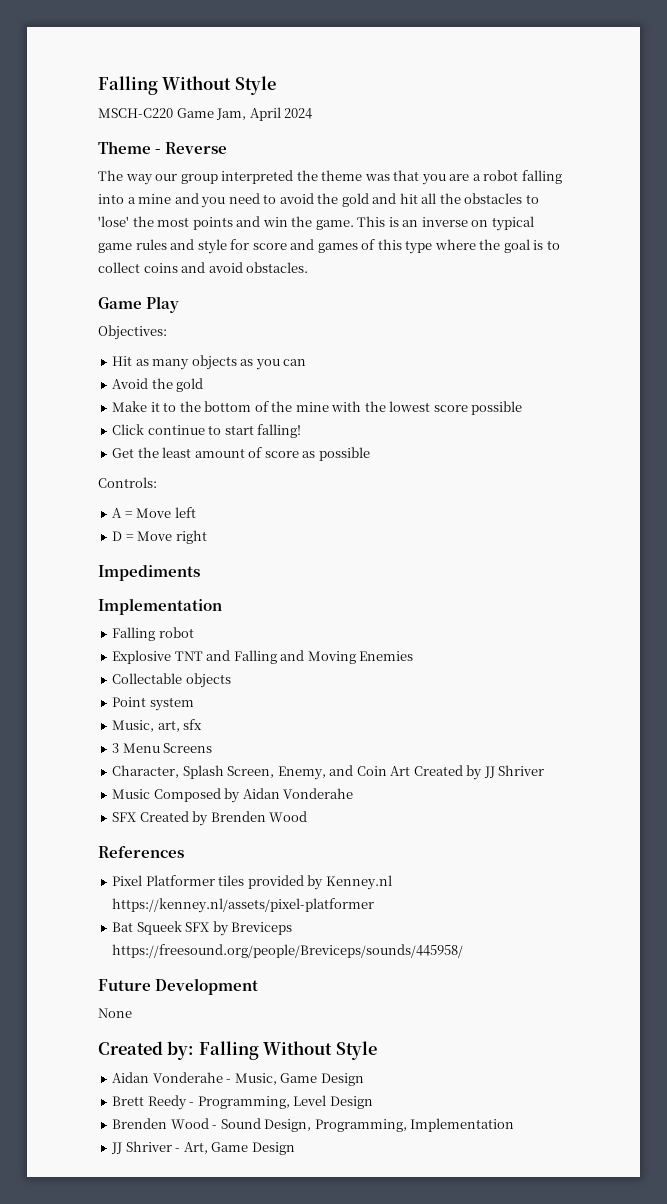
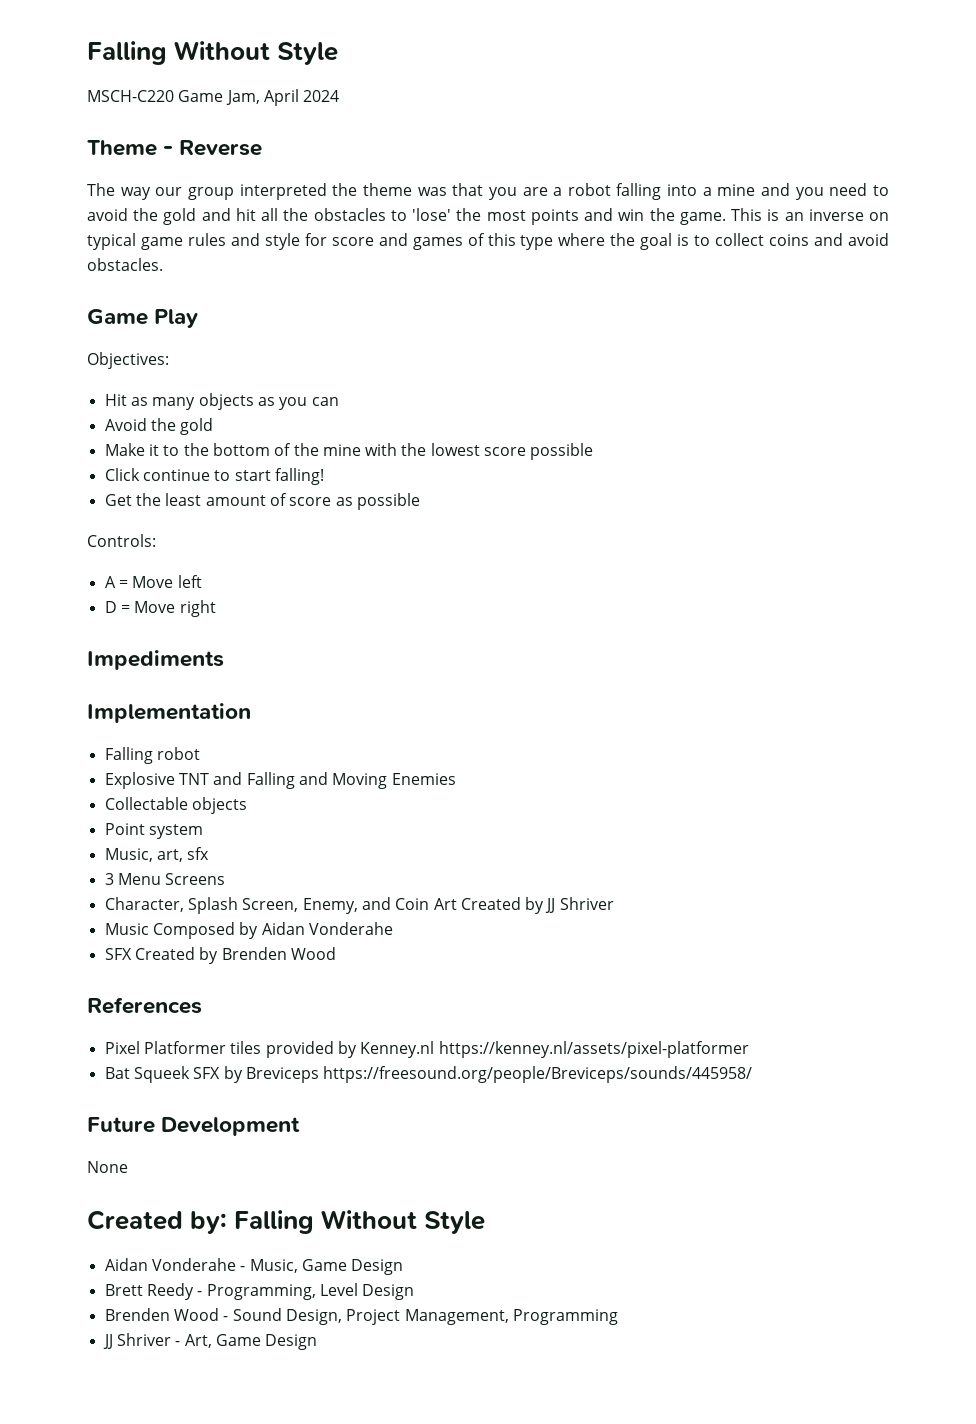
[314,1118,515,1132] Programming, Implementation -> [346,1309,618,1325] Project Management, Programming

